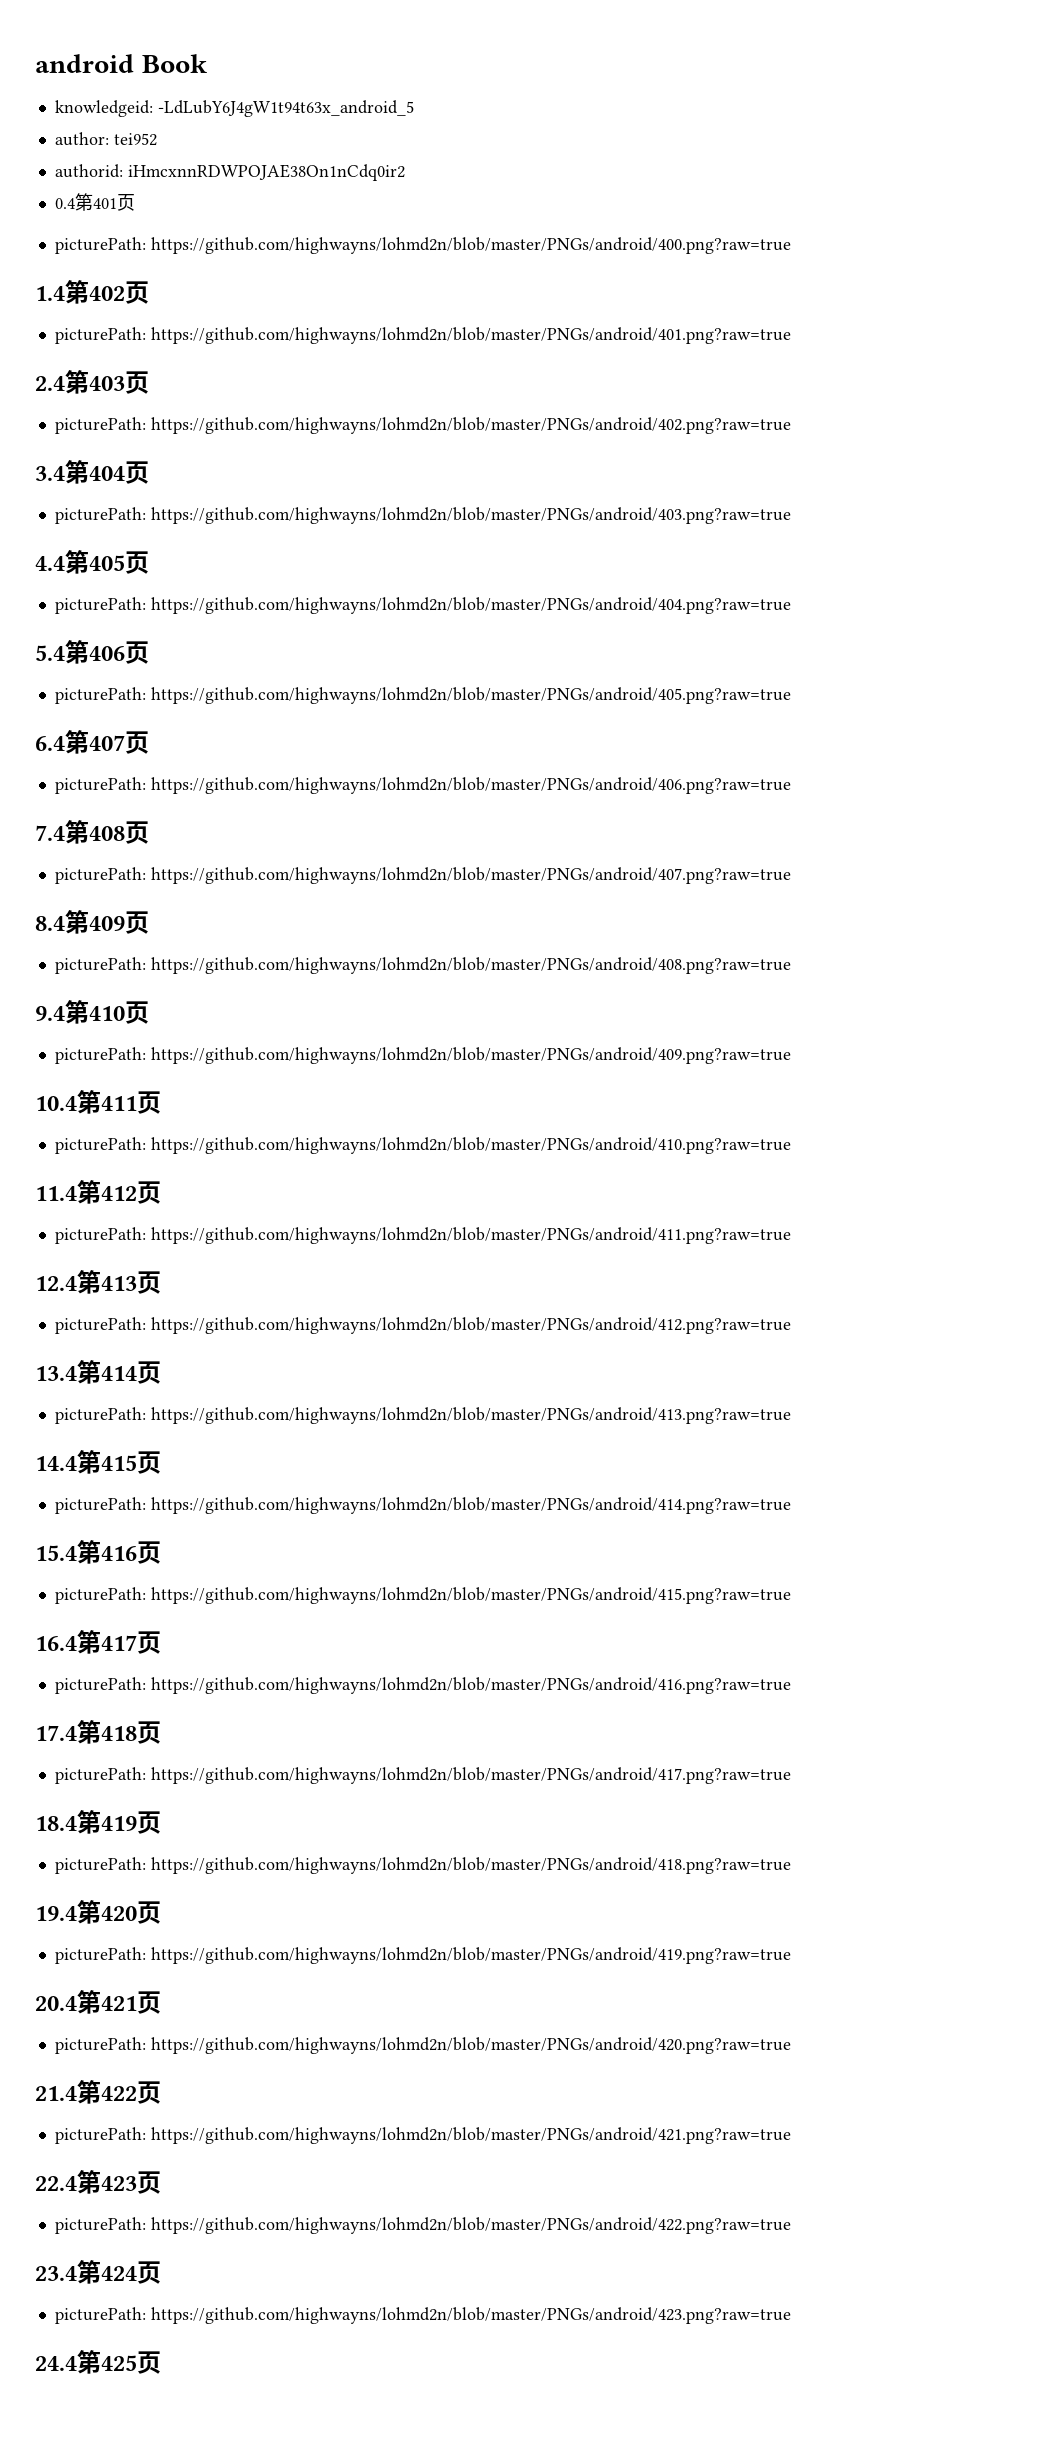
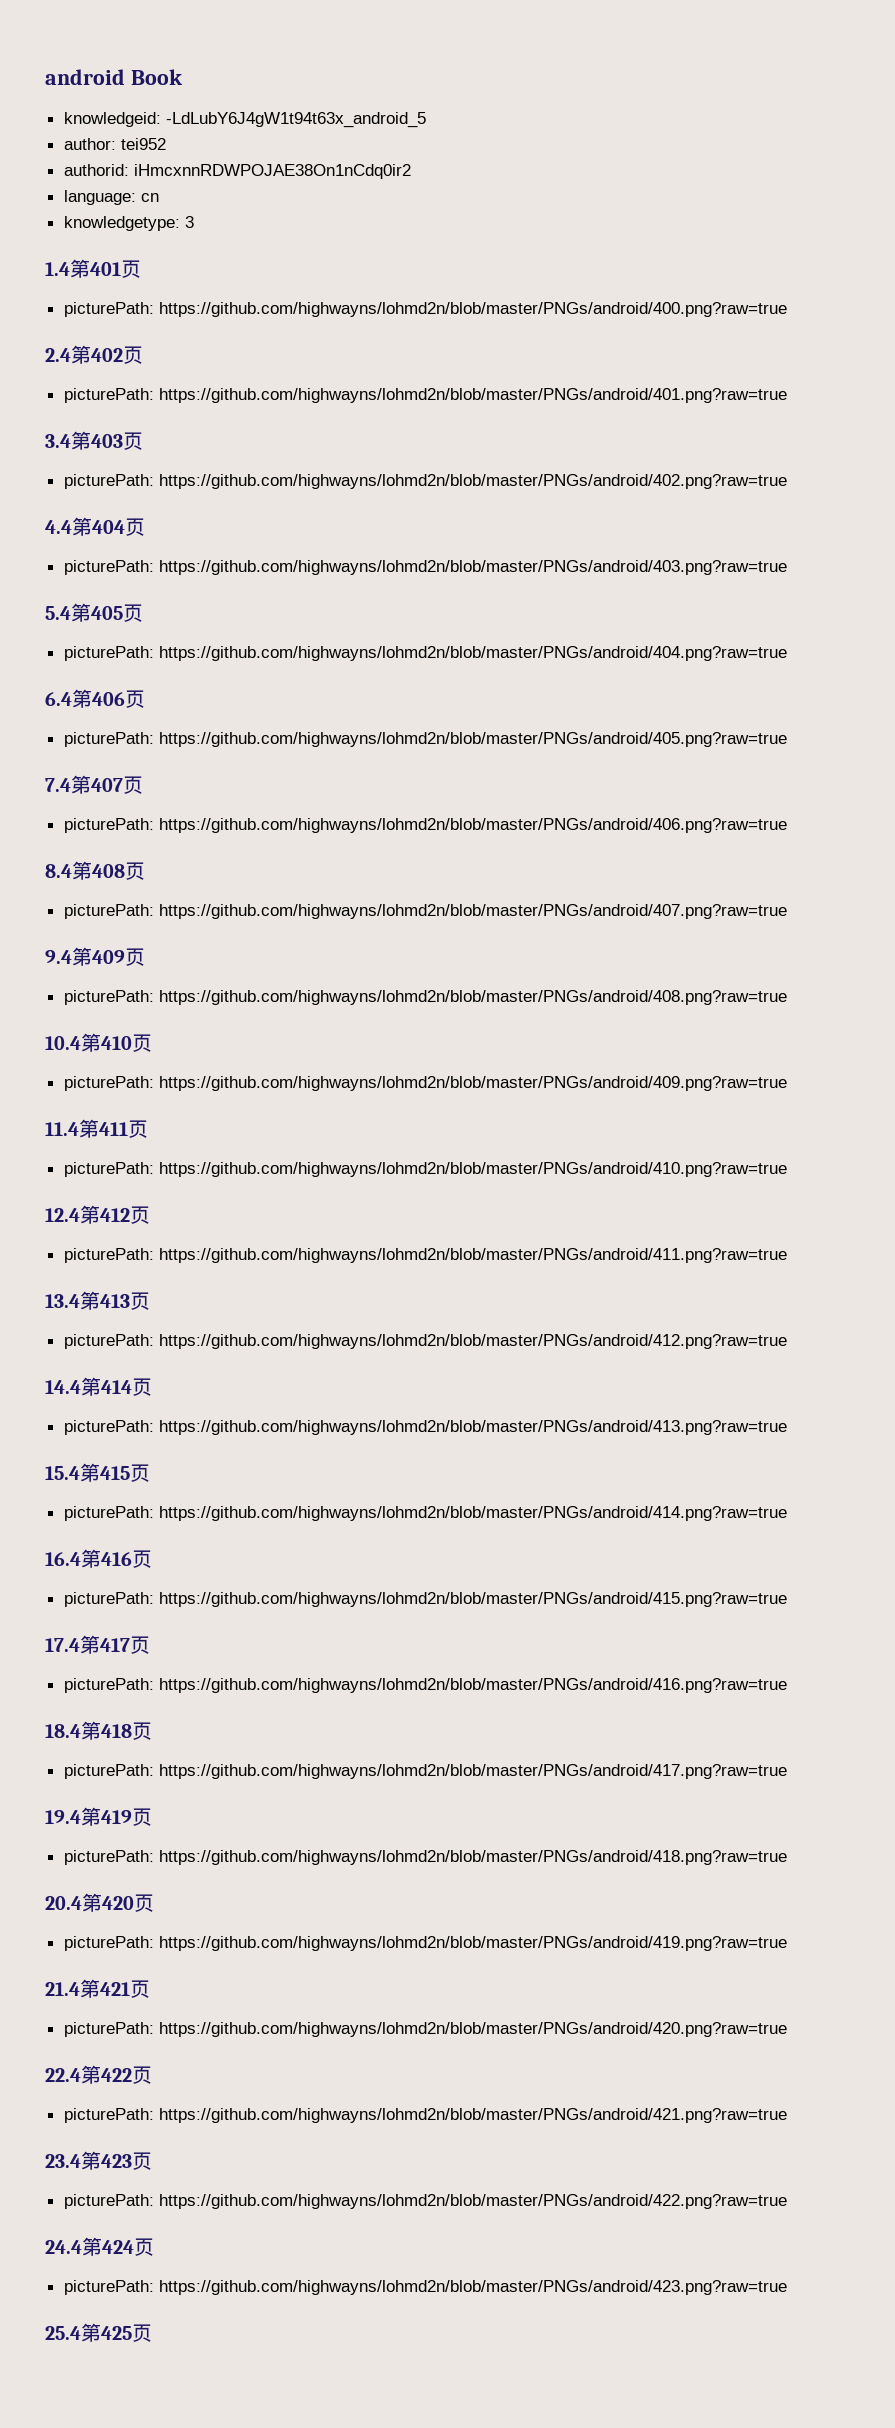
[54,198,75,209] 0.4 -> [63,190,159,205] [63,216,194,231] [45,262,70,276] language: cn // knowledgetype: 3 // 1.4
[35,286,65,301] 1.4 -> [45,348,71,362] 2.4
[35,376,65,391] 2.4 -> [45,434,71,448] 3.4
[35,466,65,481] 3.4 -> [45,520,72,534] 4.4
[35,556,65,571] 4.4 -> [45,606,71,620] 5.4
[35,645,65,661] 5.4 -> [45,692,72,706] 6.4
[35,736,65,751] 6.4 -> [45,778,71,792] 7.4
[35,825,65,841] 7.4 -> [45,864,72,878] 8.4
[35,916,65,931] 8.4 -> [45,950,72,964] 9.4
[35,1006,65,1021] 9.4 -> [45,1036,81,1050] 10.4
[35,1096,77,1111] 10.4 -> [45,1122,79,1136] 11.4
[35,1186,77,1201] 11.4 -> [45,1208,80,1222] 12.4
[35,1276,77,1291] 12.4 -> [45,1294,80,1308] 13.4
[35,1366,77,1381] 13.4 -> [45,1380,81,1394] 14.4
[35,1456,77,1471] 14.4 -> [45,1466,80,1480] 15.4
[35,1545,77,1561] 15.4 -> [45,1552,81,1566] 16.4
[35,1636,77,1651] 16.4 -> [45,1638,80,1652] 17.4
[35,1725,77,1741] 17.4 -> [45,1724,81,1738] 18.4
[35,1816,77,1831] 18.4 -> [45,1810,81,1824] 19.4
[35,1906,77,1921] 19.4 -> [45,1896,82,1910] 20.4
[35,1996,77,2011] 20.4 -> [45,1982,80,1996] 21.4
[35,2086,77,2101] 21.4 -> [45,2068,81,2082] 22.4
[35,2176,77,2191] 22.4 -> [45,2154,81,2168] 23.4
[35,2266,77,2281] 23.4 -> [45,2240,82,2254] 24.4
[35,2356,77,2371] 24.4 -> [45,2326,81,2340] 25.4

